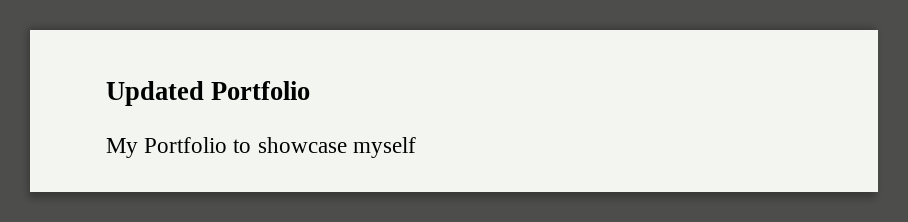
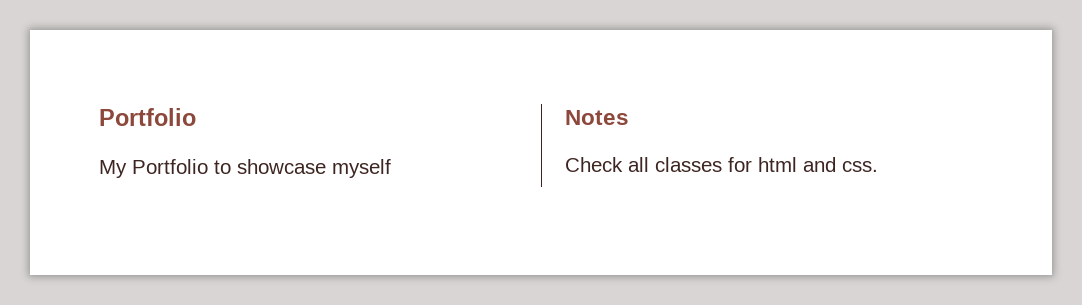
[106,81,204,106] Updated -> (99, 117) none
(416, 147) none -> [565,110,629,125] [565,157,878,172] // Notes // Check all classes for html and css.

